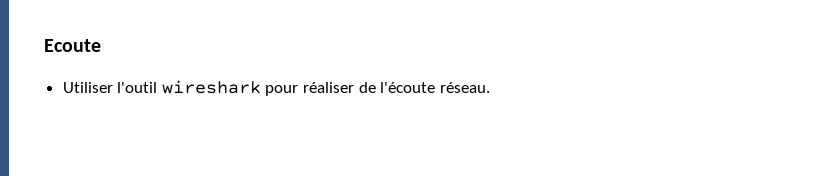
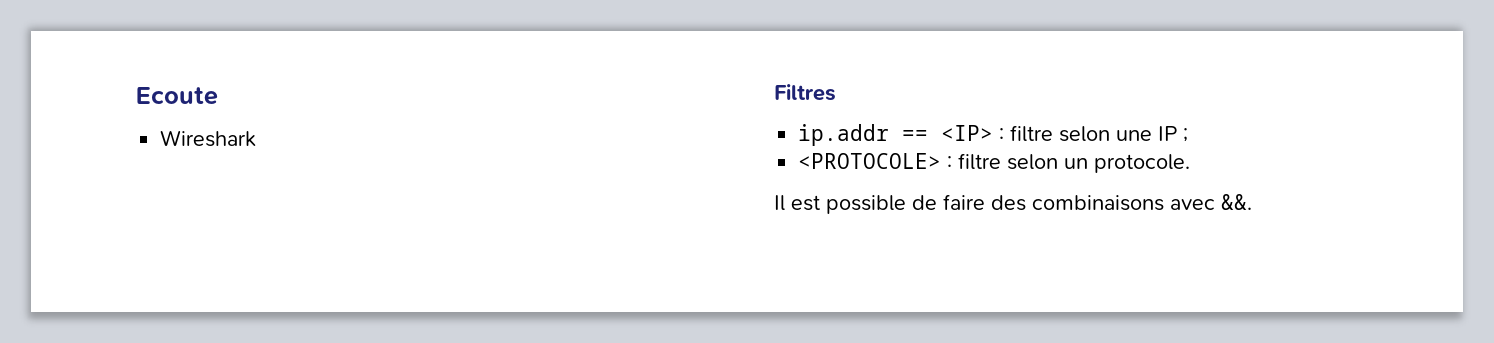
[62,80,490,96] Utiliser l'outil wireshark pour réaliser de l'écoute réseau. -> [160,130,257,147] [774,84,836,101] [798,124,1189,146] [798,153,1191,173] [774,194,1252,214] Wireshark // Filtres // ip.addr == <IP> : filtre selon une IP ; // <PROTOCOLE> : filtre selon un protocole. // Il est possible de faire des combinaisons avec &&.

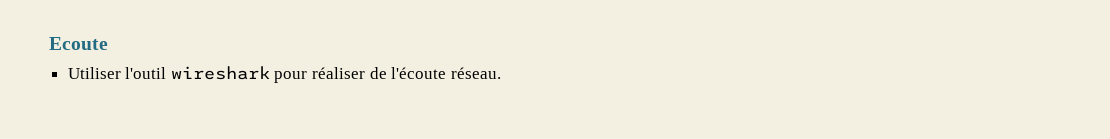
[160,130,257,147] [774,84,836,101] [798,124,1189,146] [798,153,1191,173] [774,194,1252,214] Wireshark // Filtres // ip.addr == <IP> : filtre selon une IP ; // <PROTOCOLE> : filtre selon un protocole. // Il est possible de faire des combinaisons avec &&. -> [67,66,501,83] Utiliser l'outil wireshark pour réaliser de l'écoute réseau.

